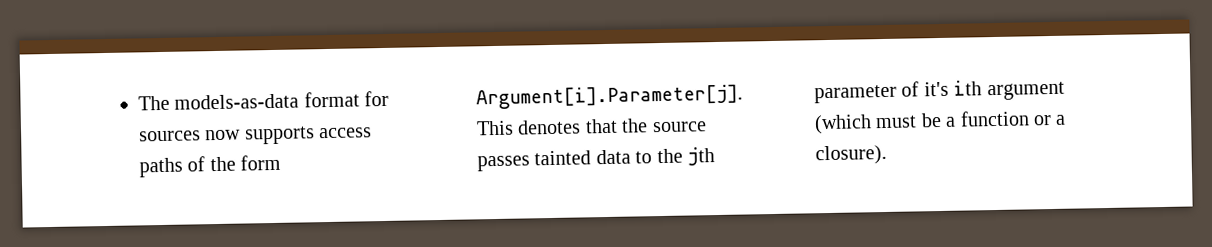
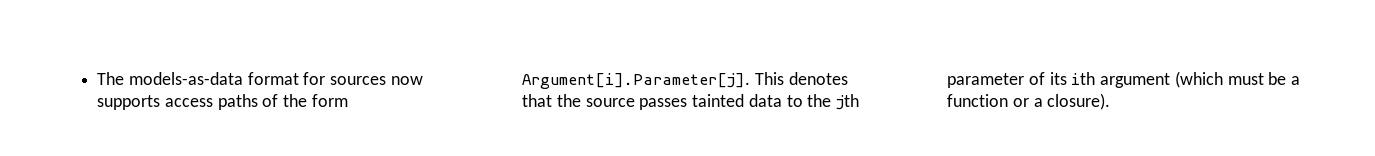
[923,81,949,97] it's -> [1049,72,1067,85] its

